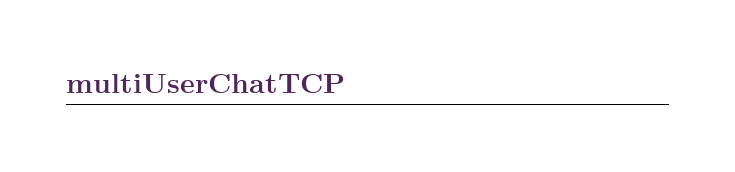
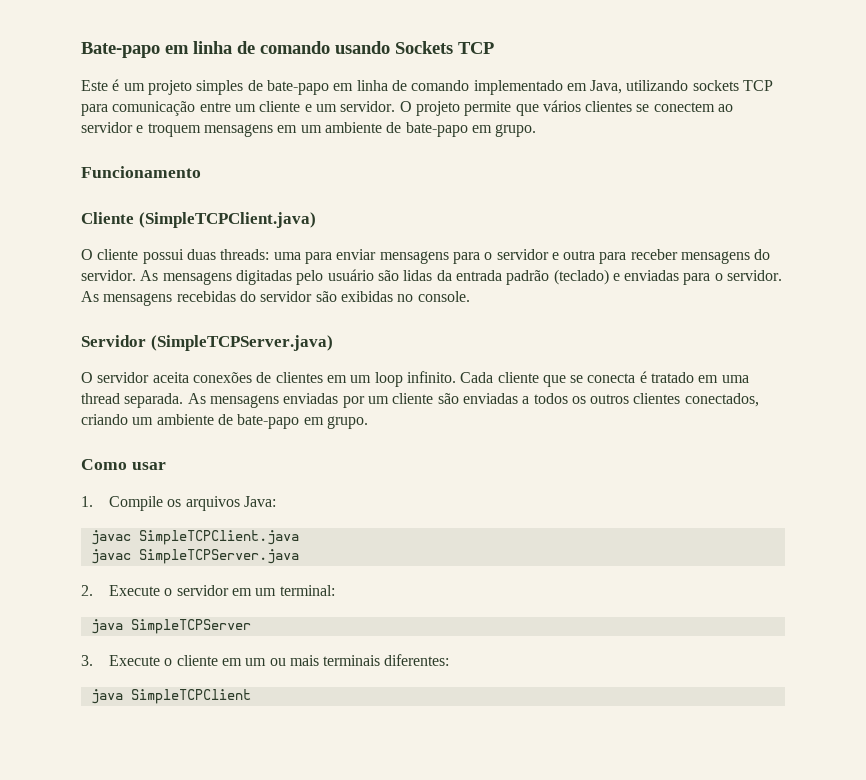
[66,74,345,93] multiUserChatTCP -> [81,41,494,58] [81,79,774,95] [81,100,734,116] [81,122,537,137] [81,166,201,178] [81,212,316,228] [81,249,771,264] [81,269,783,285] [81,291,470,306] [81,335,333,351] [81,371,749,387] [81,393,759,408] [81,414,368,429] [81,459,166,470] [81,496,276,511] [90,530,299,545] [90,549,299,564] [81,585,335,596] [90,619,251,634] [81,654,450,666] [90,689,251,704] Bate-papo em linha de comando usando Sockets TCP // Este é um projeto simples de bate-papo em linha de comando implementado em Java, utilizando sockets TCP para comunicação entre um cliente e um servidor. O projeto permite que vários clientes se conectem ao servidor e troquem mensagens em um ambiente de bate-papo em grupo. // Funcionamento // Cliente (SimpleTCPClient.java) // O cliente possui duas threads: uma para enviar mensagens para o servidor e outra para receber mensagens do servidor. As mensagens digitadas pelo usuário são lidas da entrada padrão (teclado) e enviadas para o servidor. As mensagens recebidas do servidor são exibidas no console. // Servidor (SimpleTCPServer.java) // O servidor aceita conexões de clientes em um loop infinito. Cada cliente que se conecta é tratado em uma thread separada. As mensagens enviadas por um cliente são enviadas a todos os outros clientes conectados, criando um ambiente de bate-papo em grupo. // Como usar // 1. Compile os arquivos Java: // javac SimpleTCPClient.java // javac SimpleTCPServer.java // 2. Execute o servidor em um terminal: // java SimpleTCPServer // 3. Execute o cliente em um ou mais terminais diferentes: // java SimpleTCPClient

